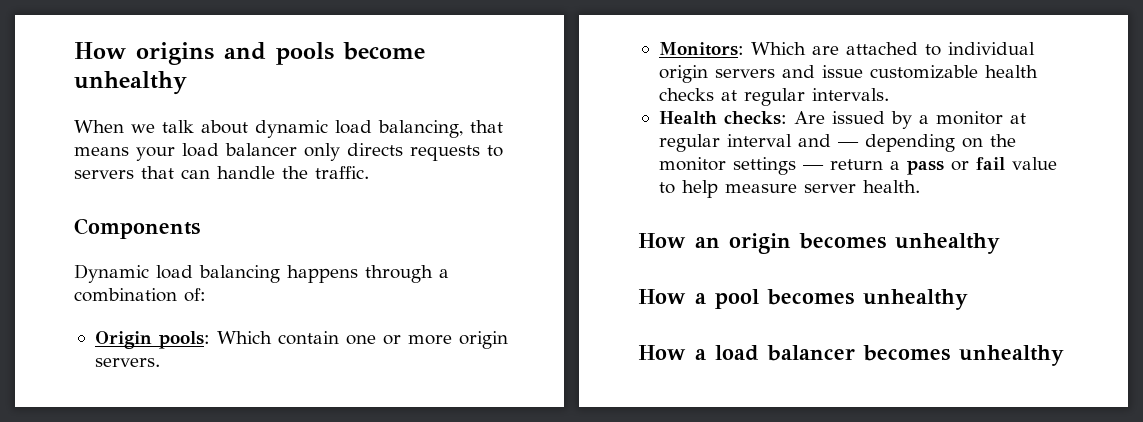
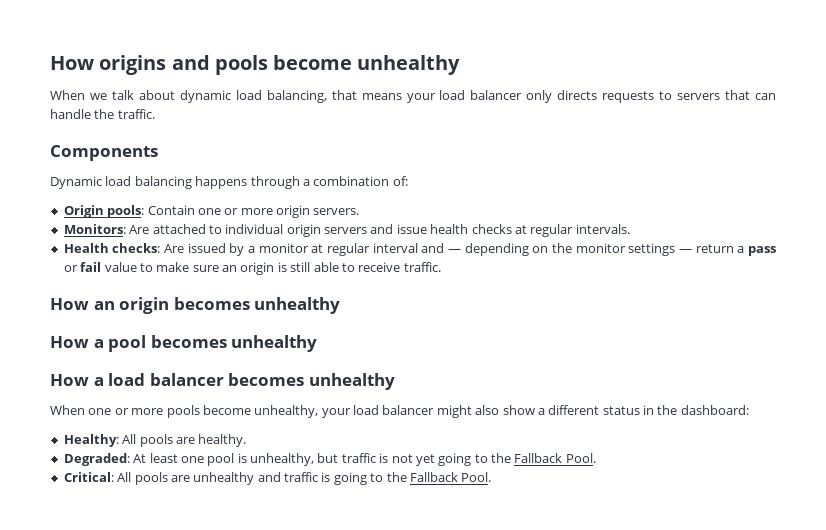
[216,331,339,345] Which contain -> [147,205,195,215] Contain
[750,42,839,55] Which are -> [129,225,150,234] Are
[869,65,978,79] customizable -> (427, 229) none
[681,180,920,198] help measure server health. -> [156,262,441,275] make sure an origin is still able to receive traffic.
(1064, 355) none -> [50,405,749,418] [63,434,247,447] [63,453,596,466] [63,472,492,485] // When one or more pools become unhealthy, your load balancer might also show a different status in the dashboard: // Healthy: All pools are healthy. // Degraded: At least one pool is unhealthy, but traffic is not yet going to the Fallback Pool. // Critical: All pools are unhealthy and traffic is going to the Fallback Pool.

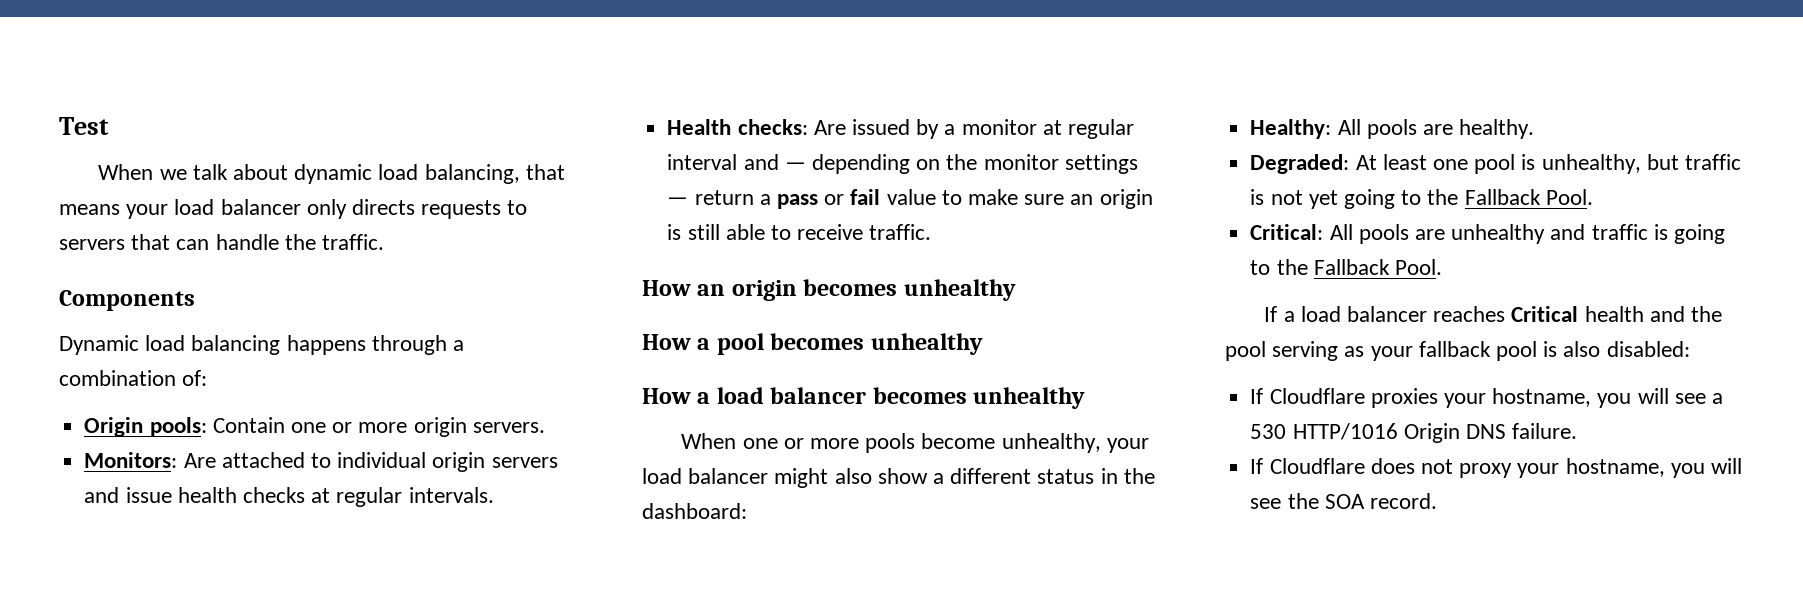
[50,55,461,75] How origins and pools become unhealthy -> [59,117,109,135] Test
(492, 477) none -> [1264,306,1723,322] [1225,341,1690,361] [1250,388,1723,408] [1250,423,1578,443] [1250,458,1742,478] [1250,493,1437,509] // If a load balancer reaches Critical health and the pool serving as your fallback pool is also disabled: // If Cloudflare proxies your hostname, you will see a 530 HTTP/1016 Origin DNS failure. // If Cloudflare does not proxy your hostname, you will see the SOA record.

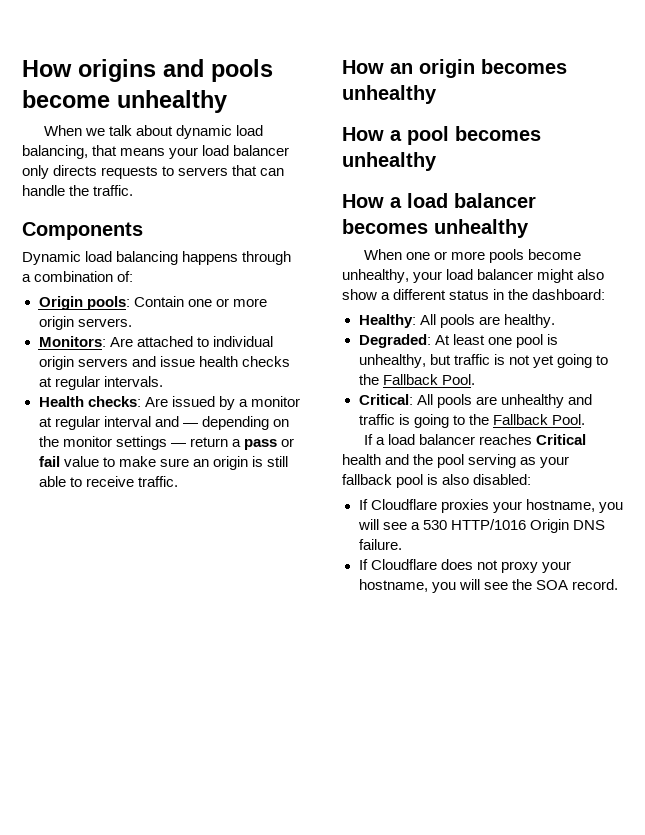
[59,117,109,135] Test -> [22,59,273,82] [22,90,227,113] How origins and pools become unhealthy

